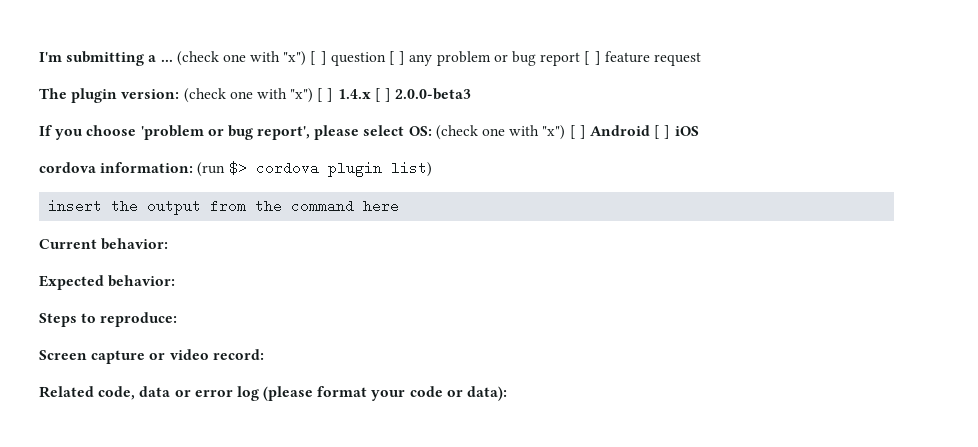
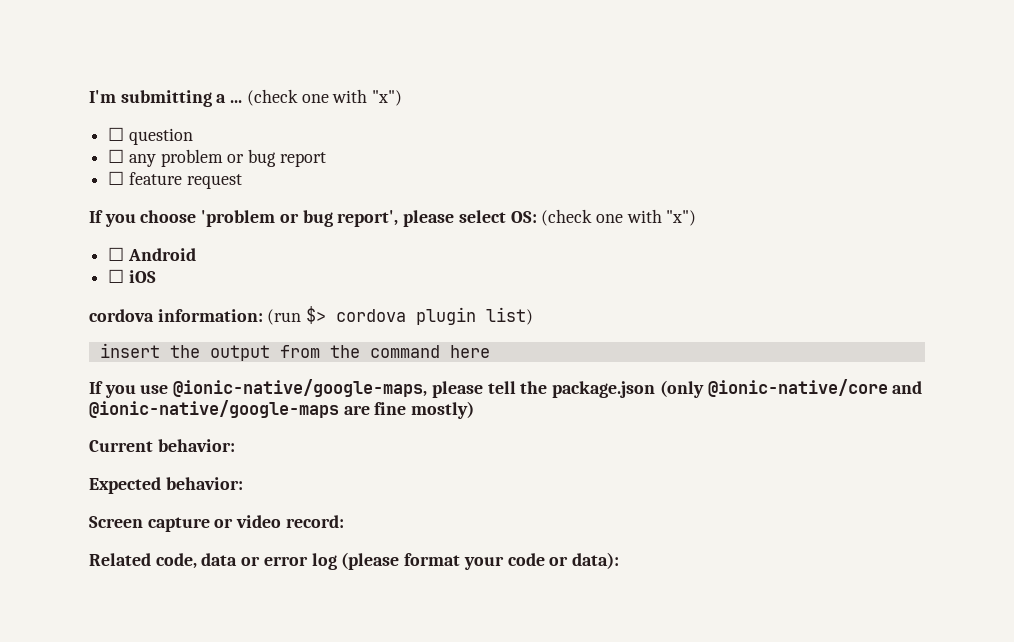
[310,51,327,65] [ ] -> [108,127,125,141] // ☐
[389,51,406,65] [ ] -> [108,149,125,163] // ☐
[584,51,601,65] [ ] -> [108,171,125,185] // ☐
[39,88,472,103] // The plugin version: (check one with "x") [ ] 1.4.x [ ] 2.0.0-beta3 -> (242, 181) none
[569,125,586,139] [ ] -> [108,247,125,261] // ☐
[654,125,671,139] [ ] -> [108,269,125,283] // ☐
(400, 206) none -> [89,379,923,398] [89,400,475,419] // If you use @ionic-native/google-maps, please tell the package.json (only @ionic-native/core and @ionic-native/google-maps are fine mostly)
[39,312,178,327] // Steps to reproduce: -> (243, 483) none

